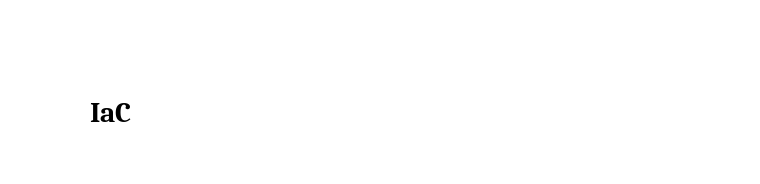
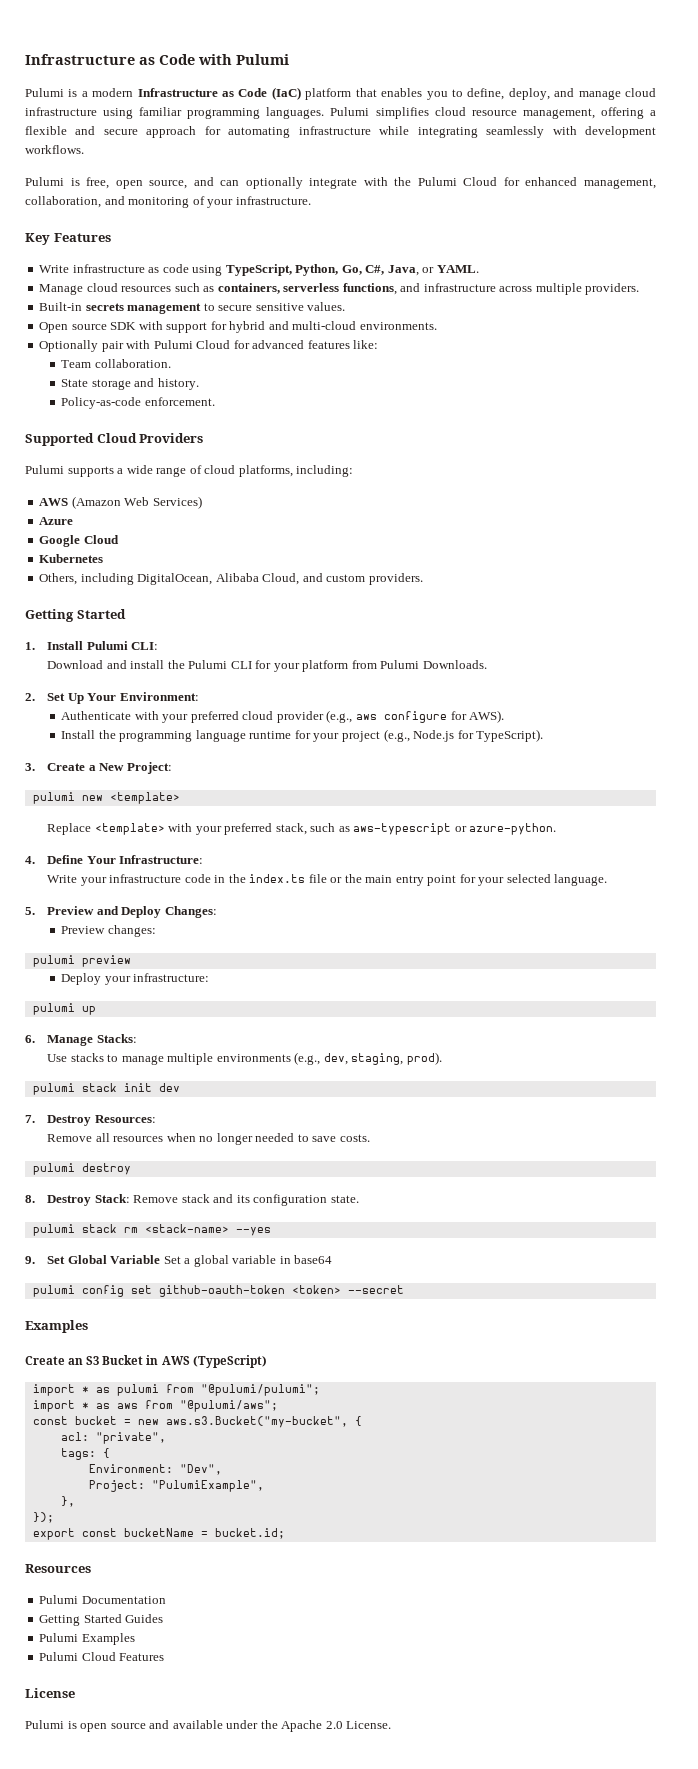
[90,103,131,122] IaC -> [25,54,289,65] [25,87,657,100] [25,107,656,119] [25,126,656,138] [25,145,84,154] [25,177,657,189] [25,196,311,208] [25,233,111,245] [39,264,479,276] [39,283,640,295] [39,302,346,314] [39,321,437,333] [39,340,379,352] [61,359,171,368] [61,378,199,390] [61,397,215,409] [25,433,204,446] [25,465,354,477] [39,496,202,509] [39,517,74,525] [39,535,119,547] [39,554,104,563] [39,573,423,585] [25,609,126,622] [25,641,159,650] [47,660,487,672] [25,692,199,704] [61,710,505,723] [61,729,544,742] [25,762,172,774] [32,792,180,804] [47,823,557,835] [25,855,204,864] [47,874,608,886] [25,906,217,918] [61,925,156,937] [32,955,131,967] [61,973,210,985] [32,1003,96,1015] [25,1034,137,1046] [47,1052,442,1065] [32,1083,180,1095] [25,1115,156,1126] [47,1133,370,1145] [32,1163,131,1175] [25,1194,359,1206] [32,1224,271,1236] [25,1255,333,1267] [32,1285,404,1297] [25,1320,88,1333] [25,1355,267,1368] [32,1384,320,1396] [32,1400,278,1412] [32,1416,362,1428] [60,1432,166,1444] [60,1448,110,1460] [88,1464,222,1475] [88,1480,264,1492] [60,1496,75,1507] [32,1512,54,1523] [32,1528,285,1540] [25,1564,91,1573] [39,1595,166,1604] [39,1614,164,1626] [39,1633,135,1645] [39,1652,165,1661] [25,1688,75,1698] [25,1720,392,1732] Infrastructure as Code with Pulumi // Pulumi is a modern Infrastructure as Code (IaC) platform that enables you to define, deploy, and manage cloud infrastructure using familiar programming languages. Pulumi simplifies cloud resource management, offering a flexible and secure approach for automating infrastructure while integrating seamlessly with development workflows. // Pulumi is free, open source, and can optionally integrate with the Pulumi Cloud for enhanced management, collaboration, and monitoring of your infrastructure. // Key Features // Write infrastructure as code using TypeScript, Python, Go, C#, Java, or YAML. // Manage cloud resources such as containers, serverless functions, and infrastructure across multiple providers. // Built-in secrets management to secure sensitive values. // Open source SDK with support for hybrid and multi-cloud environments. // Optionally pair with Pulumi Cloud for advanced features like: // Team collaboration. // State storage and history. // Policy-as-code enforcement. // Supported Cloud Providers // Pulumi supports a wide range of cloud platforms, including: // AWS (Amazon Web Services) // Azure // Google Cloud // Kubernetes // Others, including DigitalOcean, Alibaba Cloud, and custom providers. // Getting Started // 1. Install Pulumi CLI: // Download and install the Pulumi CLI for your platform from Pulumi Downloads. // 2. Set Up Your Environment: // Authenticate with your preferred cloud provider (e.g., aws configure for AWS). // Install the programming language runtime for your project (e.g., Node.js for TypeScript). // 3. Create a New Project: // pulumi new <template> // Replace <template> with your preferred stack, such as aws-typescript or azure-python. // 4. Define Your Infrastructure: // Write your infrastructure code in the index.ts file or the main entry point for your selected language. // 5. Preview and Deploy Changes: // Preview changes: // pulumi preview // Deploy your infrastructure: // pulumi up // 6. Manage Stacks: // Use stacks to manage multiple environments (e.g., dev, staging, prod). // pulumi stack init dev // 7. Destroy Resources: // Remove all resources when no longer needed to save costs. // pulumi destroy // 8. Destroy Stack: Remove stack and its configuration state. // pulumi stack rm <stack-name> --yes // 9. Set Global Variable Set a global variable in base64 // pulumi config set github-oauth-token <token> --secret // Examples // Create an S3 Bucket in AWS (TypeScript) // import * as pulumi from "@pulumi/pulumi"; // import * as aws from "@pulumi/aws"; // const bucket = new aws.s3.Bucket("my-bucket", { // acl: "private", // tags: { // Environment: "Dev", // Project: "PulumiExample", // }, // }); // export const bucketName = bucket.id; // Resources // Pulumi Documentation // Getting Started Guides // Pulumi Examples // Pulumi Cloud Features // License // Pulumi is open source and available under the Apache 2.0 License.

